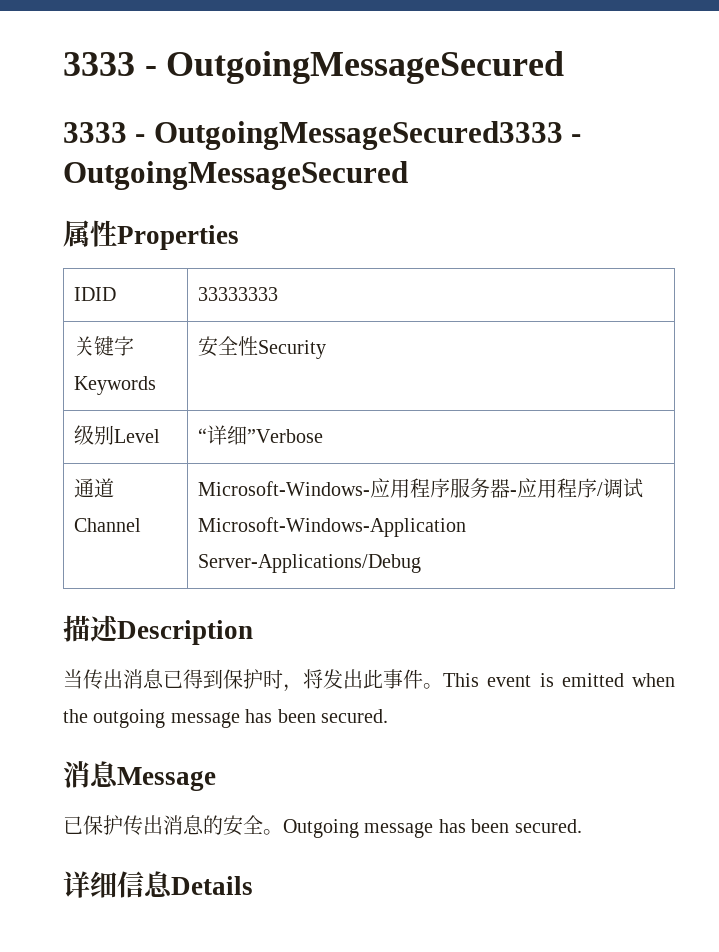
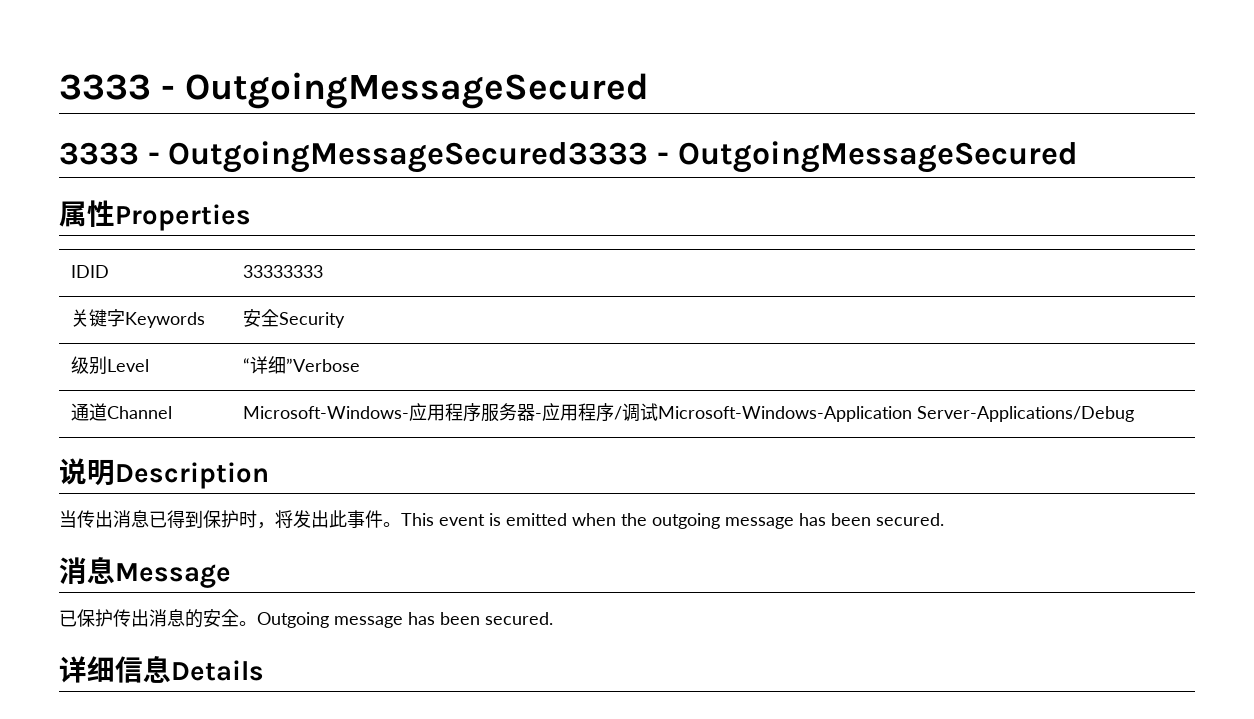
[237,336,258,356] 性 -> (280, 318) none
[63,615,119,642] 描述 -> [59,458,115,486] 说明

